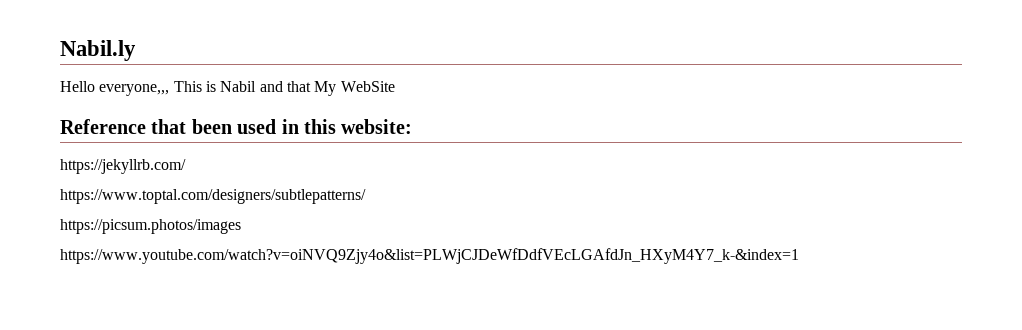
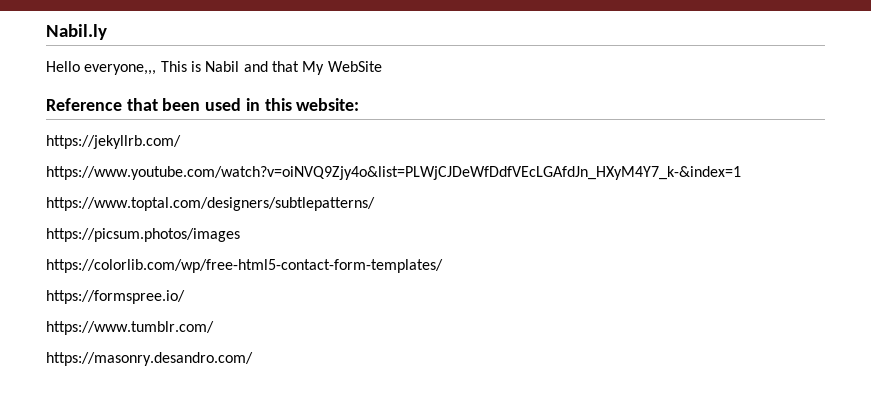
(186, 166) none -> [46,166,741,180] // https://www.youtube.com/watch?v=oiNVQ9Zjy4o&list=PLWjCJDeWfDdfVEcLGAfdJn_HXyM4Y7_k-&index=1
[60,248,799,264] https://www.youtube.com/watch?v=oiNVQ9Zjy4o&list=PLWjCJDeWfDdfVEcLGAfdJn_HXyM4Y7_k-&index=1 -> [46,259,443,273] [46,290,185,304] [46,321,214,335] [46,352,253,366] https://colorlib.com/wp/free-html5-contact-form-templates/ // https://formspree.io/ // https://www.tumblr.com/ // https://masonry.desandro.com/

